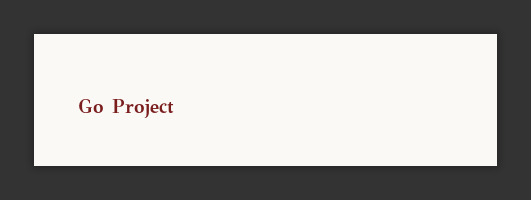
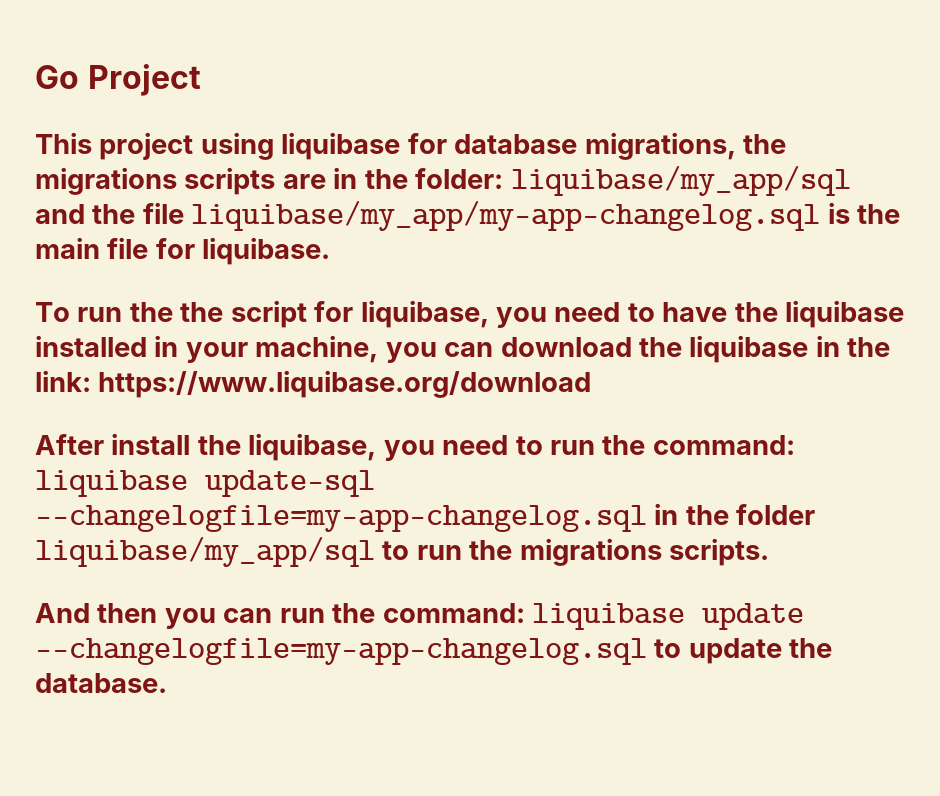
(174, 108) none -> [35,132,786,160] [35,166,851,196] [35,201,901,231] [35,237,331,265] [35,300,905,328] [35,335,891,363] [35,370,592,398] [35,433,795,461] [35,470,375,497] [35,503,816,532] [35,537,770,567] [35,603,804,630] [35,638,833,665] [35,673,167,693] // This project using liquibase for database migrations, the migrations scripts are in the folder: liquibase/my_app/sql and the file liquibase/my_app/my-app-changelog.sql is the main file for liquibase. // To run the the script for liquibase, you need to have the liquibase installed in your machine, you can download the liquibase in the link: https://www.liquibase.org/download // After install the liquibase, you need to run the command: liquibase update-sql --changelogfile=my-app-changelog.sql in the folder liquibase/my_app/sql to run the migrations scripts. // And then you can run the command: liquibase update --changelogfile=my-app-changelog.sql to update the database.

